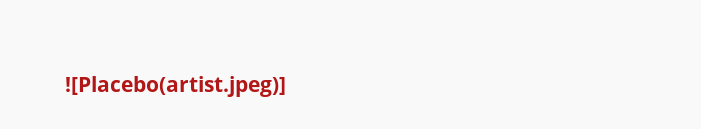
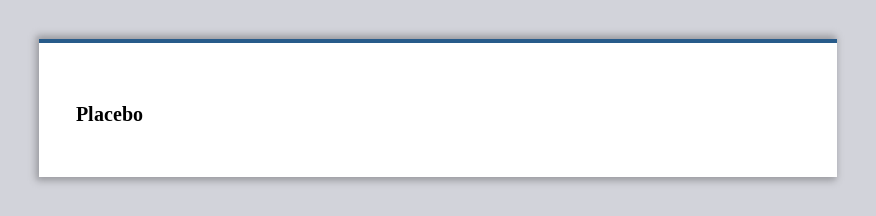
[65,76,286,97] ![Placebo(artist.jpeg)] -> [76,106,143,121] Placebo

